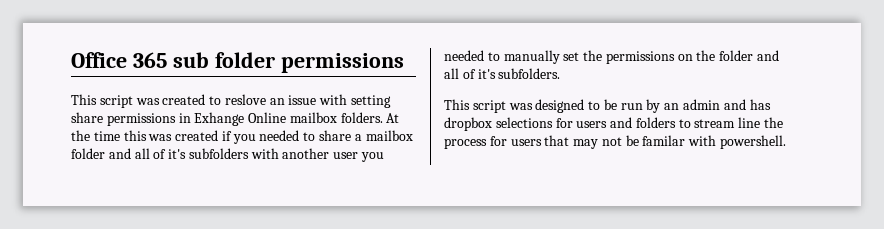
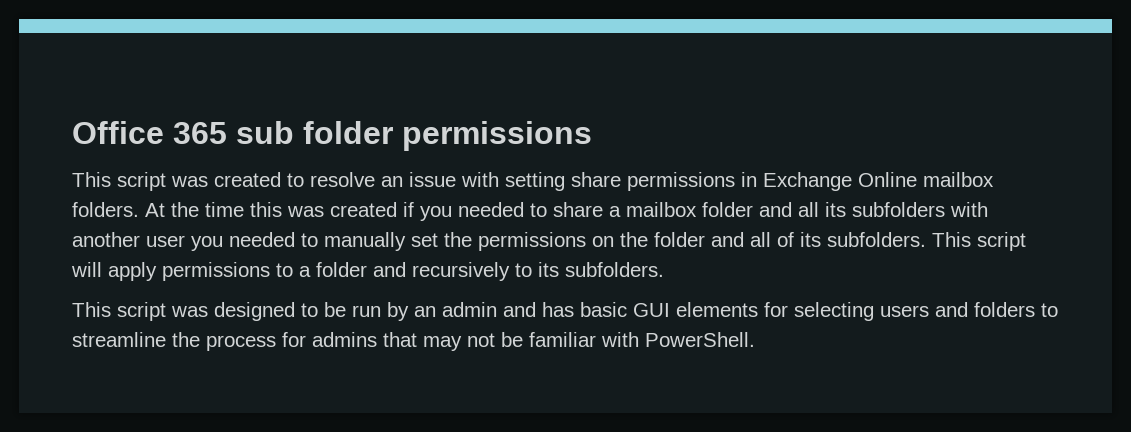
[224,94,266,105] reslove -> [310,172,375,187] resolve
[194,112,245,126] Exhange -> [763,172,852,191] Exchange
[153,149,187,159] of it's -> [825,202,846,217] its
[477,69,496,79] it's -> [800,232,1026,251] [71,262,559,281] its subfolders. This script will apply permissions to a folder and recursively to its
[444,117,573,131] dropbox selections for -> [580,302,874,321] basic GUI elements for selecting
[694,117,761,128] stream line -> [72,332,166,347] streamline
[510,139,542,146] users -> [312,332,377,347] admins
[642,135,787,149] familar with powershell. -> [529,332,755,347] familiar with PowerShell.

